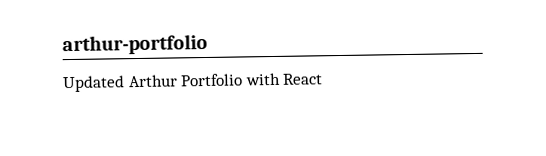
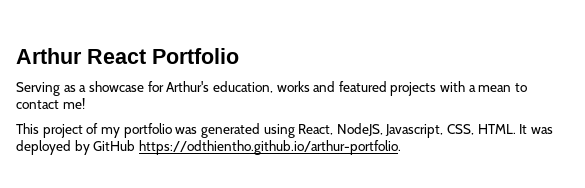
[62,33,208,56] [62,72,324,93] arthur-portfolio // Updated Arthur Portfolio with React -> [16,48,239,64] [16,81,528,96] [16,98,85,109] [16,123,554,138] [16,140,401,155] Arthur React Portfolio // Serving as a showcase for Arthur's education, works and featured projects with a mean to contact me! // This project of my portfolio was generated using React, NodeJS, Javascript, CSS, HTML. It was deployed by GitHub https://odthientho.github.io/arthur-portfolio.

